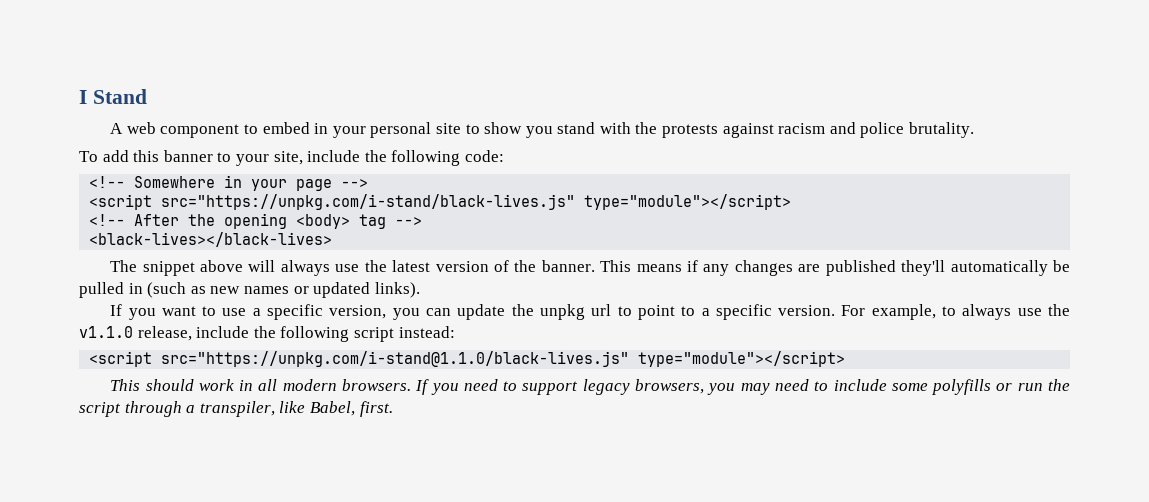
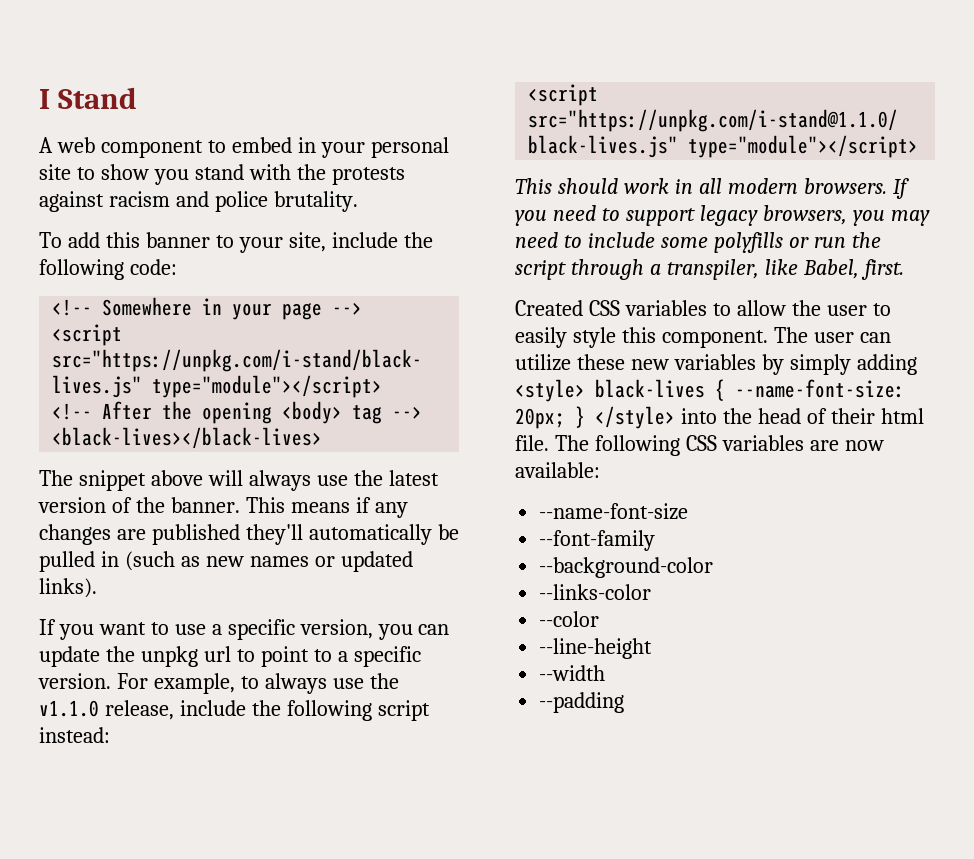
(393, 409) none -> [515,300,891,316] [515,327,891,348] [515,354,917,375] [515,379,905,402] [515,406,924,429] [515,435,884,456] [515,462,600,478] [539,503,689,520] [539,530,656,551] [539,557,714,578] [539,584,652,600] [539,611,600,627] [539,638,653,659] [539,665,606,681] [539,692,625,713] // Created CSS variables to allow the user to easily style this component. The user can utilize these new variables by simply adding <style> black-lives { --name-font-size: 20px; } </style> into the head of their html file. The following CSS variables are now available: // --name-font-size // --font-family // --background-color // --links-color // --color // --line-height // --width // --padding

